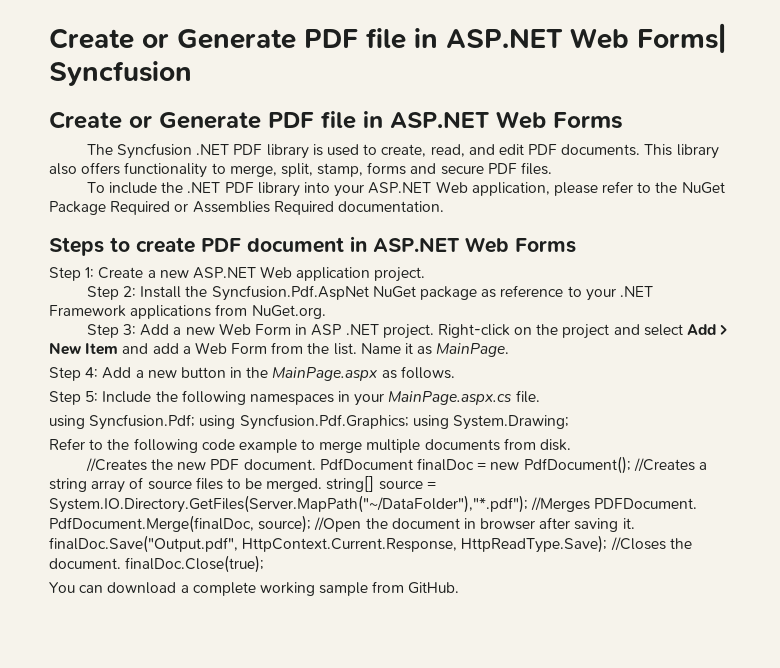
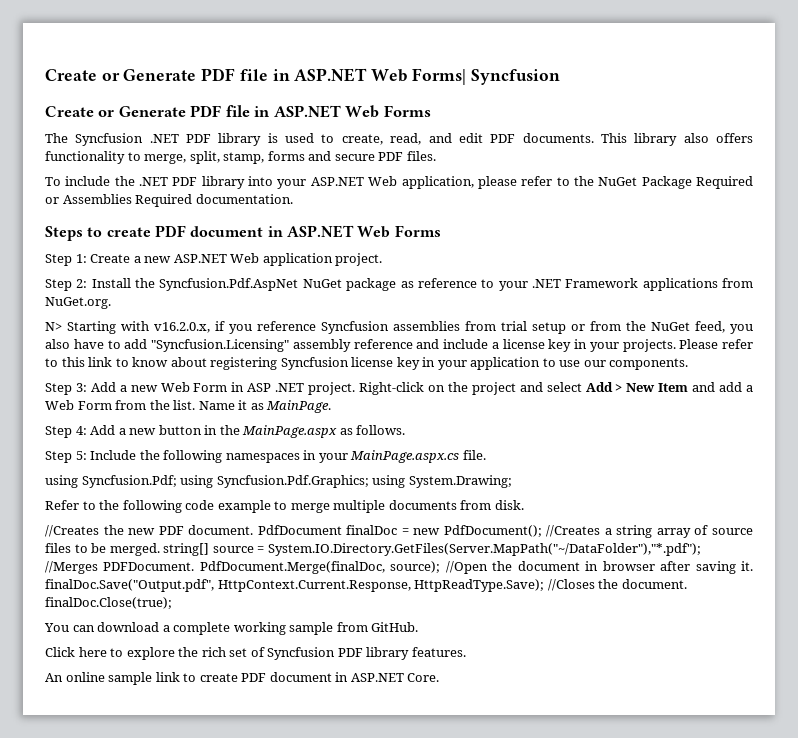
(326, 312) none -> [45,321,753,334] [45,339,753,352] [45,357,689,370] // N> Starting with v16.2.0.x, if you reference Syncfusion assemblies from trial setup or from the NuGet feed, you also have to add "Syncfusion.Licensing" assembly reference and include a license key in your projects. Please refer to this link to know about registering Syncfusion license key in your application to use our components.
(460, 588) none -> [45,647,466,660] [45,672,440,685] // Click here to explore the rich set of Syncfusion PDF library features. // An online sample link to create PDF document in ASP.NET Core.

